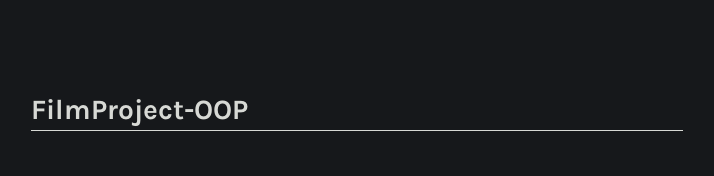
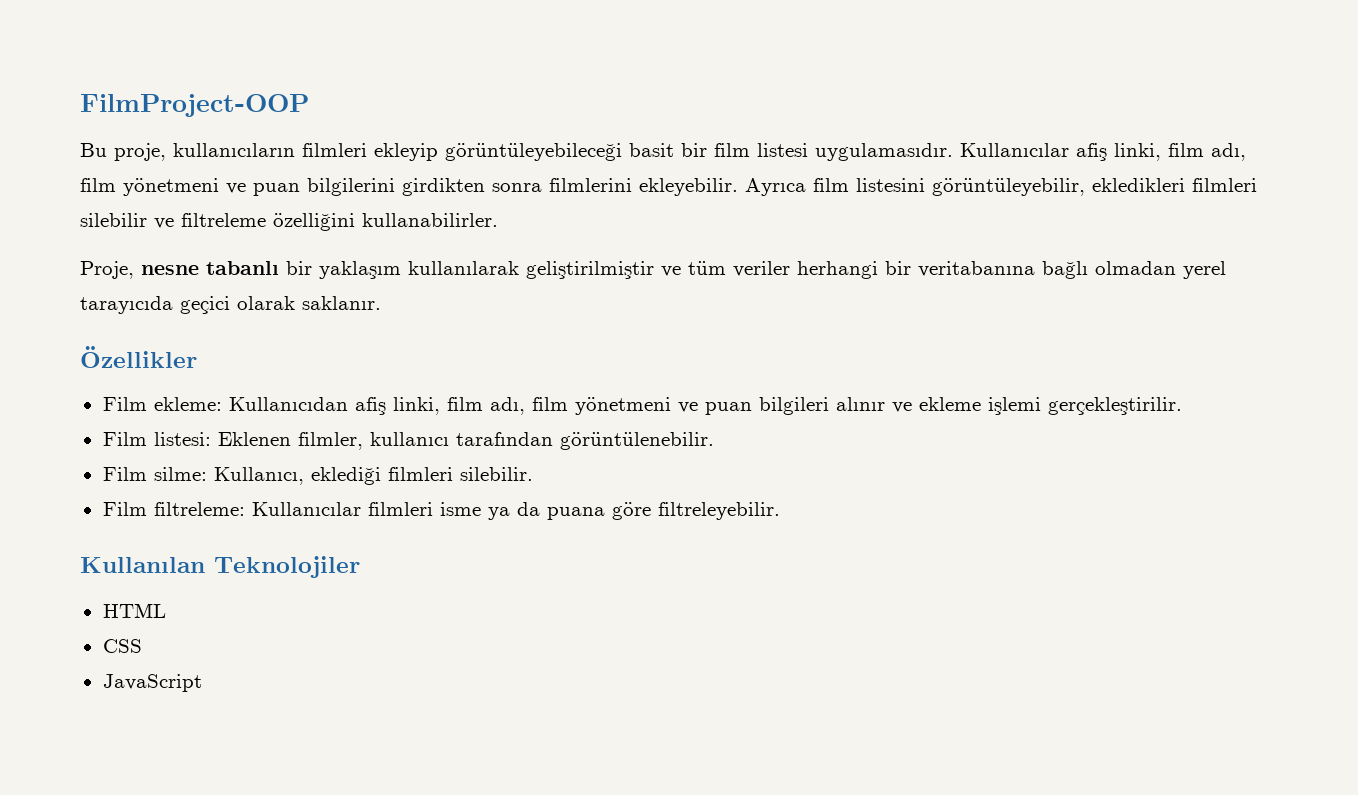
(248, 113) none -> [80,143,1246,161] [80,178,1257,196] [80,213,498,231] [80,261,1226,279] [80,296,381,314] [80,346,197,368] [102,397,1182,415] [102,432,714,450] [102,467,533,485] [102,502,780,520] [80,556,360,578] [102,603,166,618] [102,639,142,653] [102,674,202,692] // Bu proje, kullanıcıların filmleri ekleyip görüntüleyebileceği basit bir film listesi uygulamasıdır. Kullanıcılar afiş linki, film adı, film yönetmeni ve puan bilgilerini girdikten sonra filmlerini ekleyebilir. Ayrıca film listesini görüntüleyebilir, ekledikleri filmleri silebilir ve filtreleme özelliğini kullanabilirler. // Proje, nesne tabanlı bir yaklaşım kullanılarak geliştirilmiştir ve tüm veriler herhangi bir veritabanına bağlı olmadan yerel tarayıcıda geçici olarak saklanır. // Özellikler // Film ekleme: Kullanıcıdan afiş linki, film adı, film yönetmeni ve puan bilgileri alınır ve ekleme işlemi gerçekleştirilir. // Film listesi: Eklenen filmler, kullanıcı tarafından görüntülenebilir. // Film silme: Kullanıcı, eklediği filmleri silebilir. // Film filtreleme: Kullanıcılar filmleri isme ya da puana göre filtreleyebilir. // Kullanılan Teknolojiler // HTML // CSS // JavaScript

